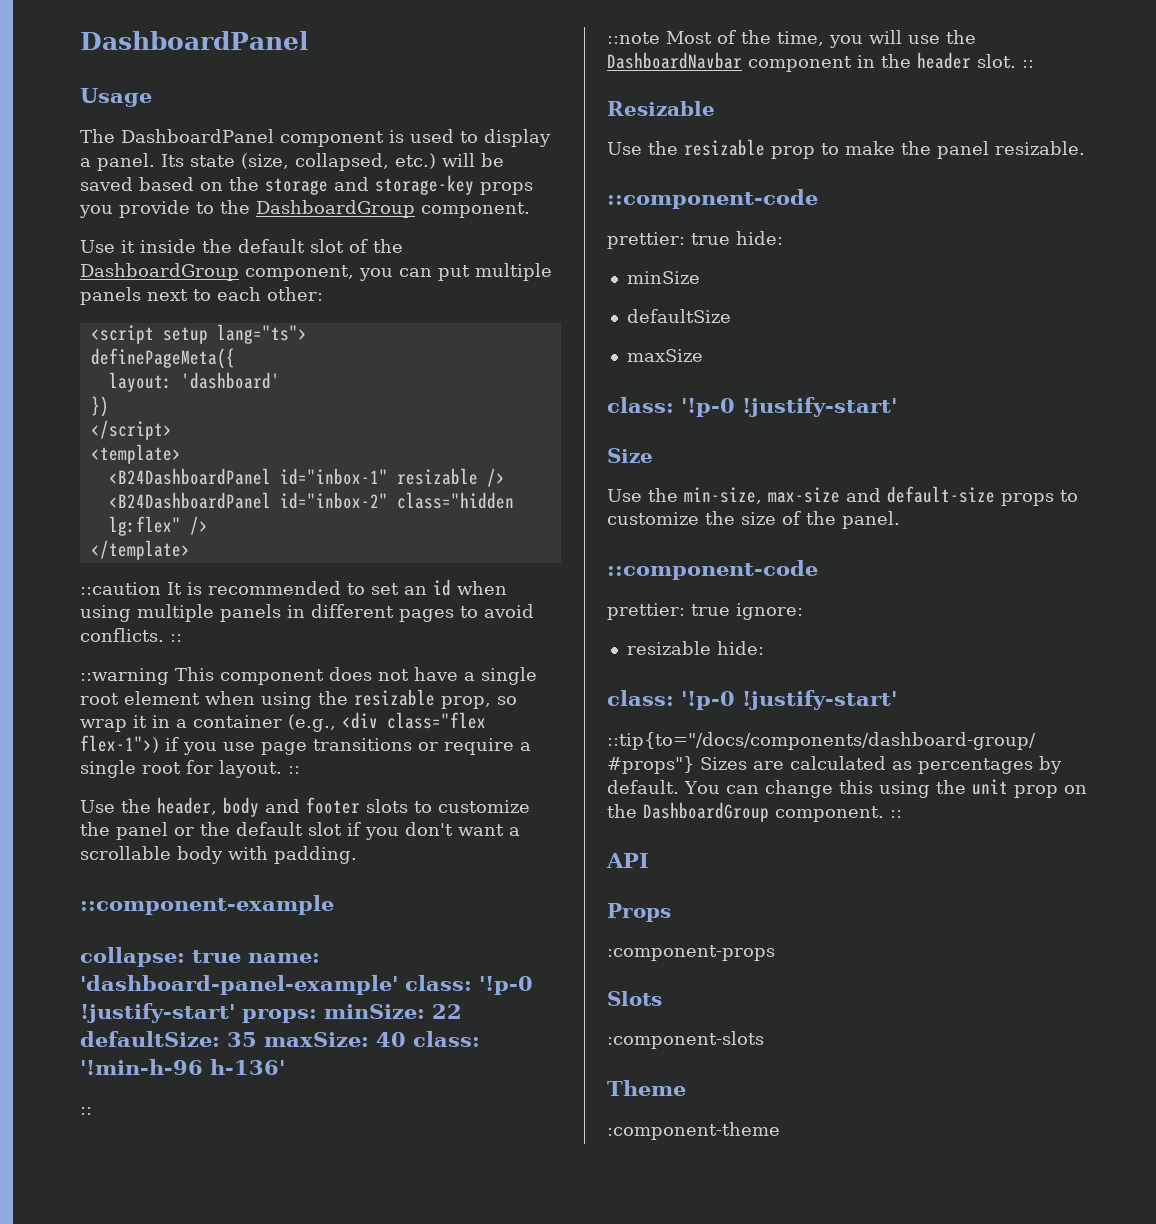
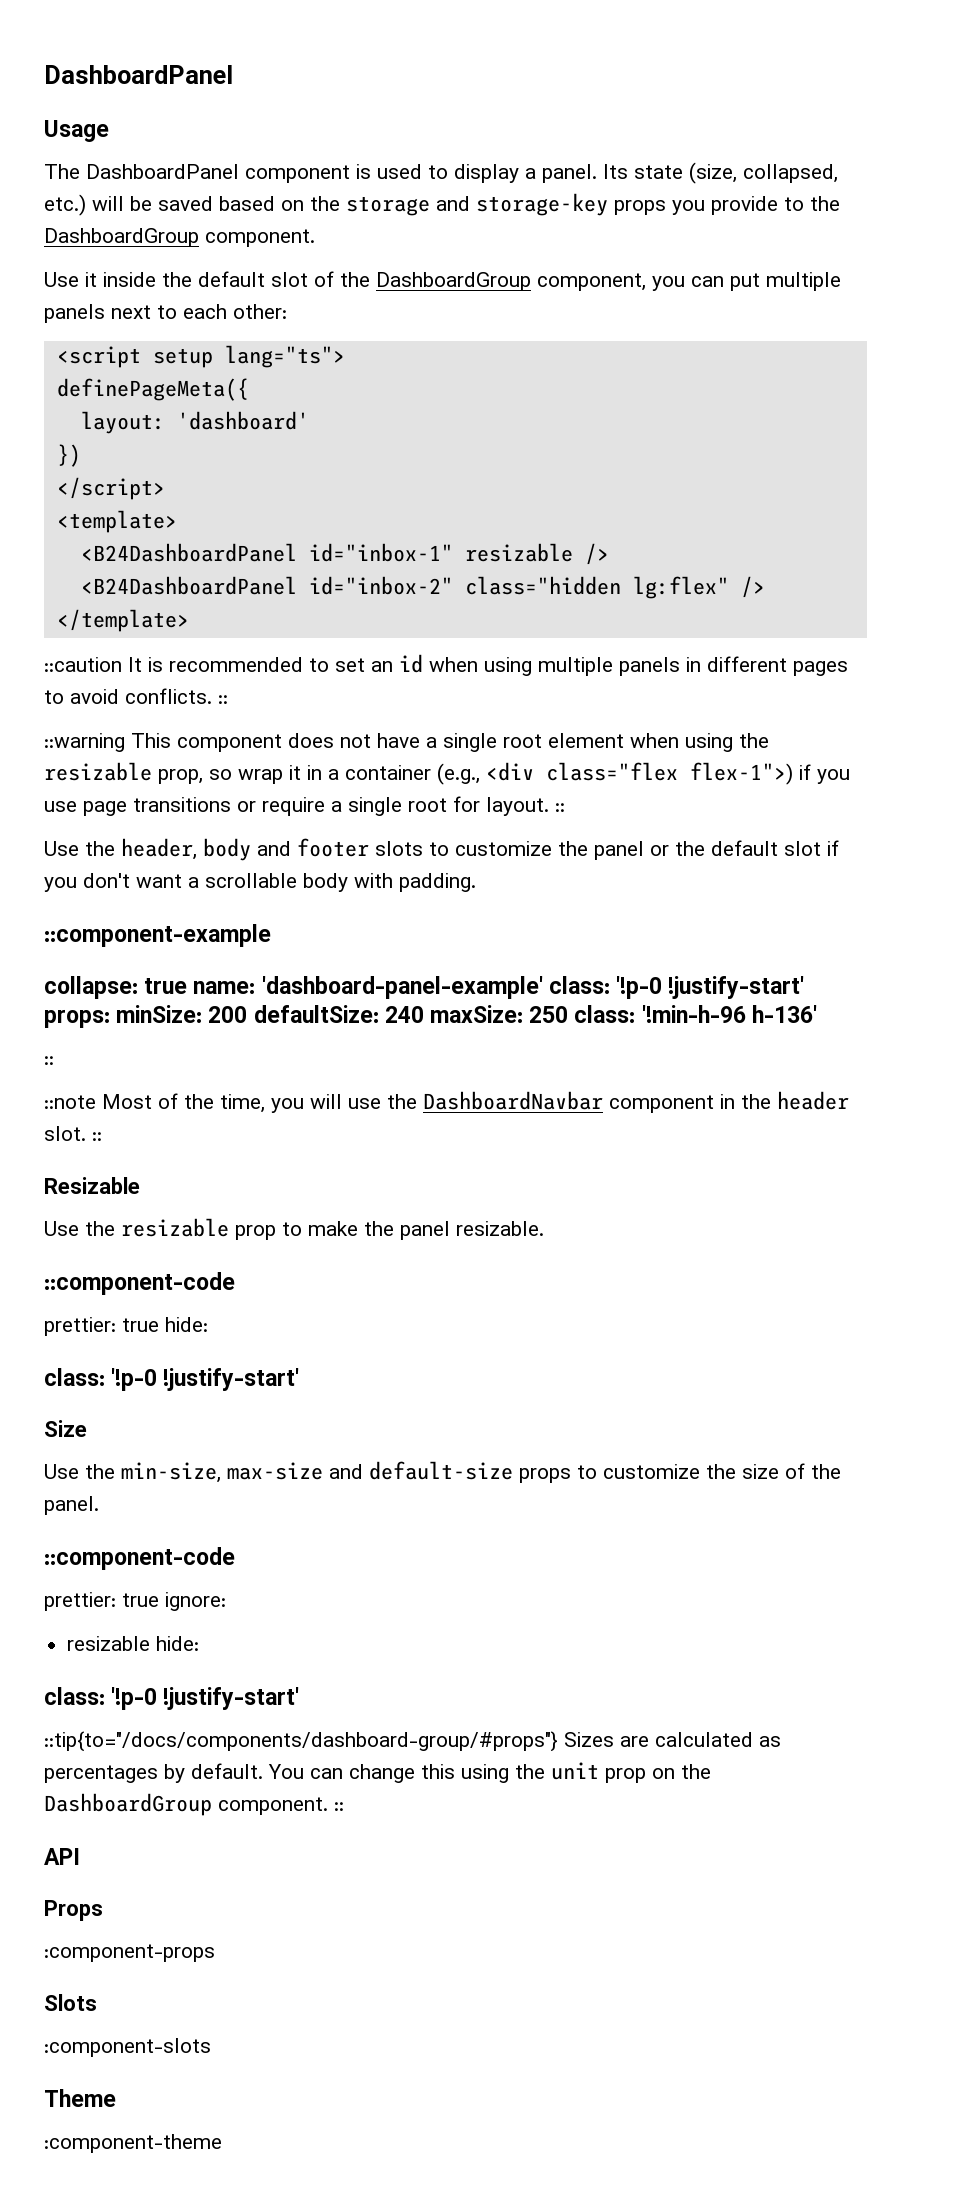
[432,1004,462,1019] [80,1031,406,1047] 22 defaultSize: 35 maxSize: 40 -> [208,1005,569,1023] 200 defaultSize: 240 maxSize: 250
[626,271,700,284] [626,309,731,323] [626,349,703,362] // minSize // defaultSize // maxSize -> (208, 1324) none

